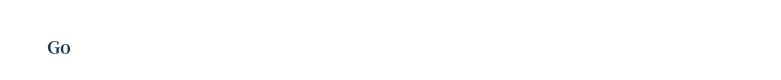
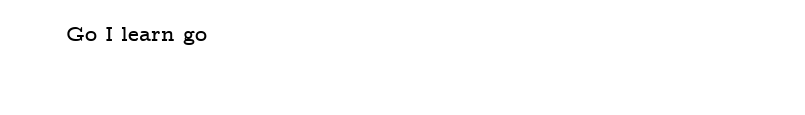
(71, 47) none -> [105,27,207,45] I learn go

